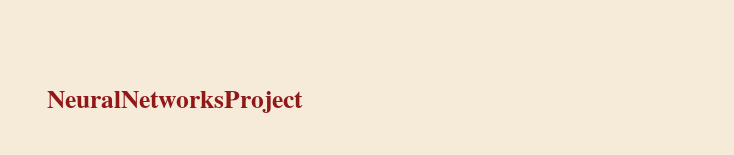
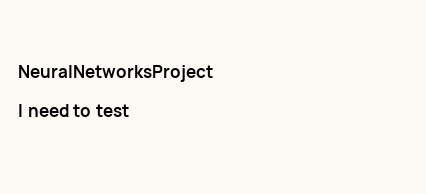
(303, 102) none -> [18,104,129,117] // I need to test

